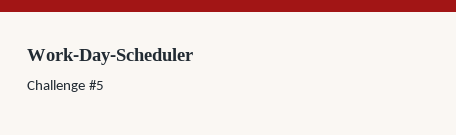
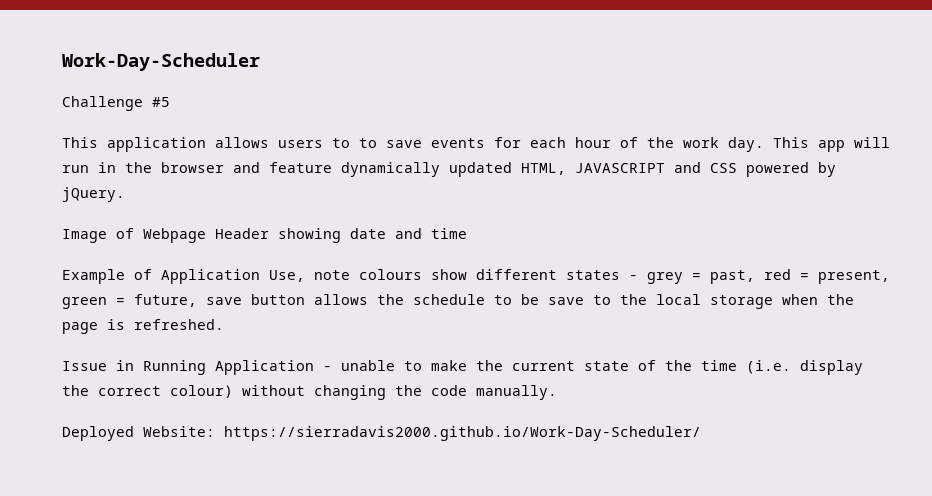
(104, 85) none -> [62,137,890,152] [62,162,836,177] [62,187,125,202] [62,228,467,243] [62,269,890,284] [62,294,854,309] [62,319,224,334] [62,360,863,375] [62,385,557,400] [62,426,701,441] // This application allows users to to save events for each hour of the work day. This app will run in the browser and feature dynamically updated HTML, JAVASCRIPT and CSS powered by jQuery. // Image of Webpage Header showing date and time // Example of Application Use, note colours show different states - grey = past, red = present, green = future, save button allows the schedule to be save to the local storage when the page is refreshed. // Issue in Running Application - unable to make the current state of the time (i.e. display the correct colour) without changing the code manually. // Deployed Website: https://sierradavis2000.github.io/Work-Day-Scheduler/

